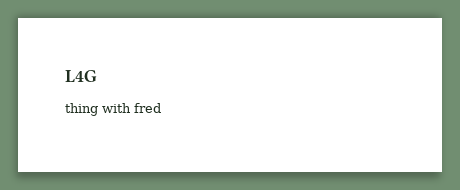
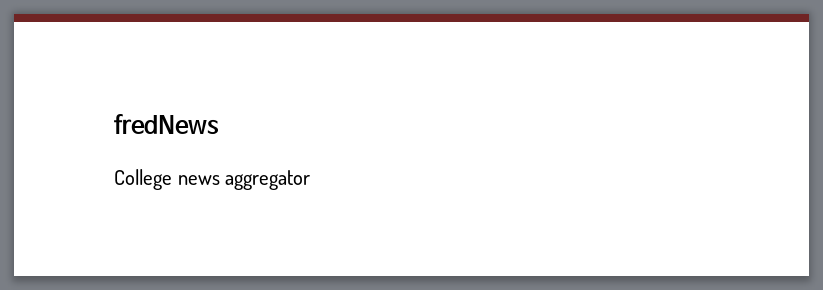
[65,70,97,83] [65,103,161,116] L4G // thing with fred -> [114,114,219,135] [114,169,311,190] fredNews // College news aggregator

